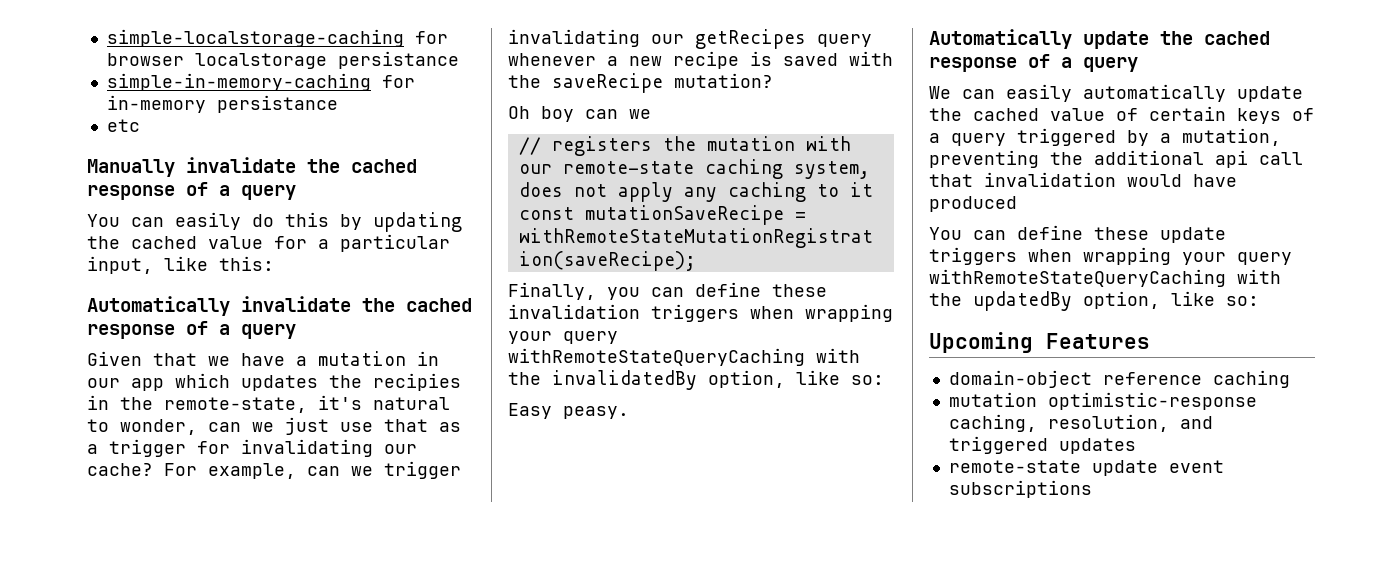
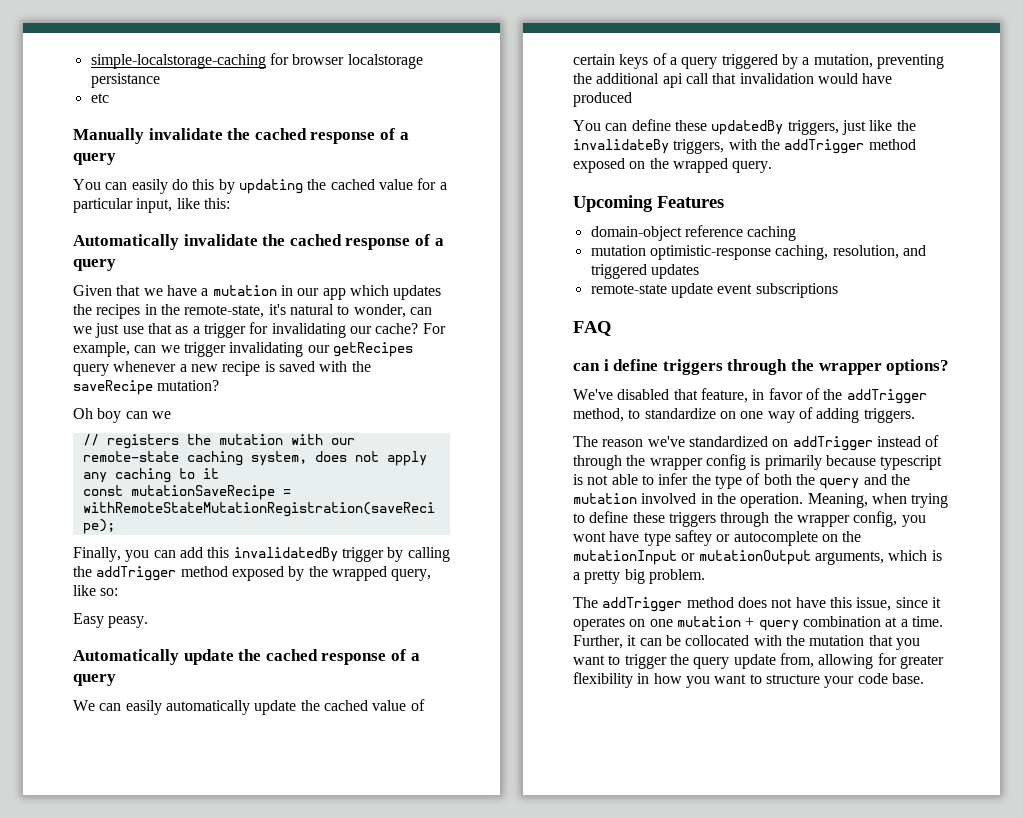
[106,73,415,91] [106,95,338,113] // simple-in-memory-caching for in-memory persistance -> (160, 80) none
[373,373,461,391] recipies -> [96,304,141,319] recipes
[695,282,827,297] [508,304,893,322] [508,331,618,344] [508,348,860,366] [508,370,785,390] define these invalidation triggers when wrapping your query withRemoteStateQueryCaching with the invalidatedBy option, -> [179,547,450,562] [73,566,432,581] add this invalidatedBy trigger by calling the addTrigger method exposed by the wrapped query,
[1160,227,1226,243] [929,247,1292,265] [929,269,1281,287] [929,291,1259,311] update triggers when wrapping your query withRemoteStateQueryCaching with the updatedBy option, like so: -> [711,120,916,135] [573,139,916,154] [573,158,773,173] updatedBy triggers, just like the invalidateBy triggers, with the addTrigger method exposed on the wrapped query.
(1092, 489) none -> [573,321,611,336] [573,359,950,375] [573,388,927,404] [573,407,915,423] [573,435,940,451] [573,454,943,470] [573,473,910,489] [573,493,949,508] [573,511,926,527] [573,530,862,546] [573,550,942,565] [573,569,705,584] [573,597,941,612] [573,616,943,631] [573,635,920,650] [573,653,944,669] [573,672,924,688] // FAQ // can i define triggers through the wrapper options? // We've disabled that feature, in favor of the addTrigger method, to standardize on one way of adding triggers. // The reason we've standardized on addTrigger instead of through the wrapper config is primarily because typescript is not able to infer the type of both the query and the mutation involved in the operation. Meaning, when trying to define these triggers through the wrapper config, you wont have type saftey or autocomplete on the mutationInput or mutationOutput arguments, which is a pretty big problem. // The addTrigger method does not have this issue, since it operates on one mutation + query combination at a time. Further, it can be collocated with the mutation that you want to trigger the query update from, allowing for greater flexibility in how you want to structure your code base.

